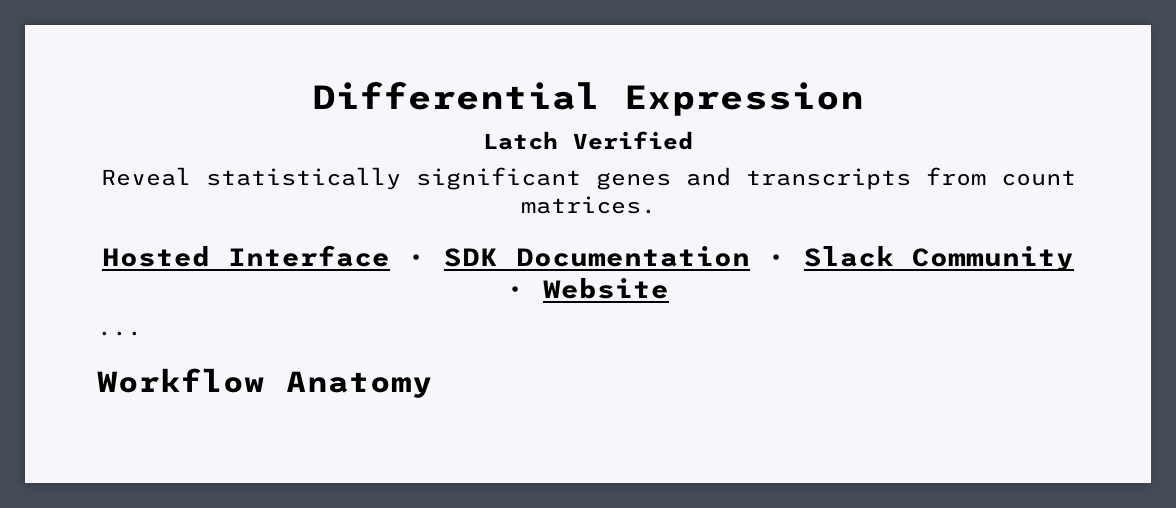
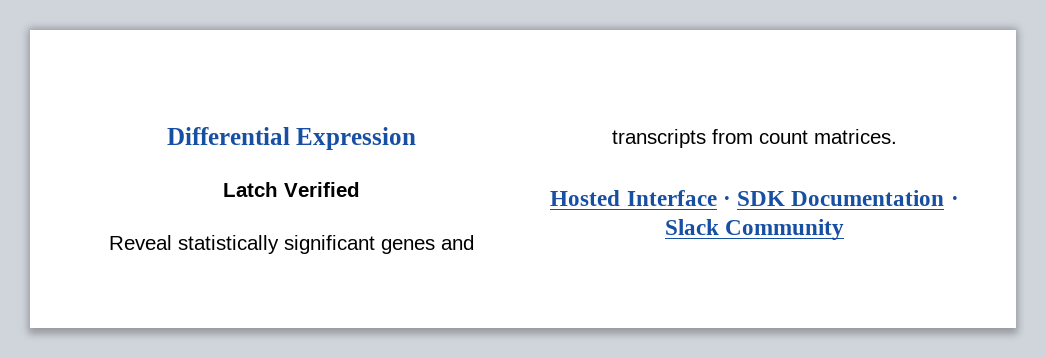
[507,278,669,299] [97,331,142,336] [97,368,433,398] · Website // ... // Workflow Anatomy -> (845, 229) none

